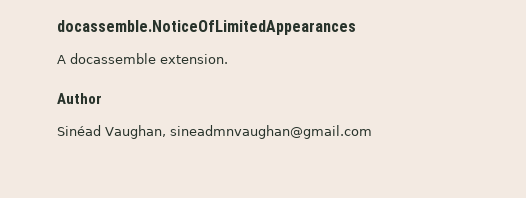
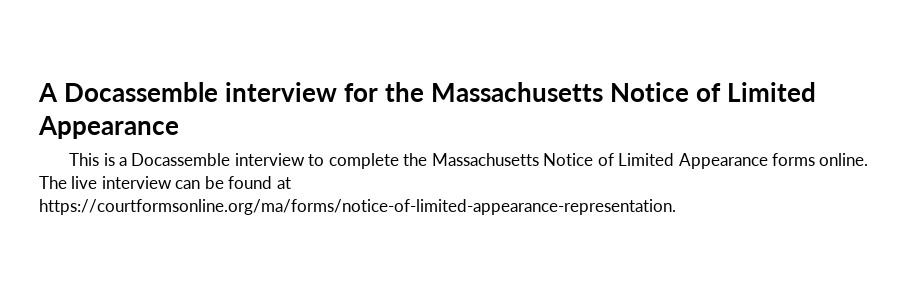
[57,20,356,35] [57,53,228,64] [57,93,102,104] [57,125,372,139] docassemble.NoticeOfLimitedAppearances // A docassemble extension. // Author // Sinéad Vaughan, sineadmnvaughan@gmail.com -> [38,82,817,102] [38,116,179,139] [69,153,869,169] [39,176,291,189] [39,199,676,215] A Docassemble interview for the Massachusetts Notice of Limited Appearance // This is a Docassemble interview to complete the Massachusetts Notice of Limited Appearance forms online. The live interview can be found at https://courtformsonline.org/ma/forms/notice-of-limited-appearance-representation.

